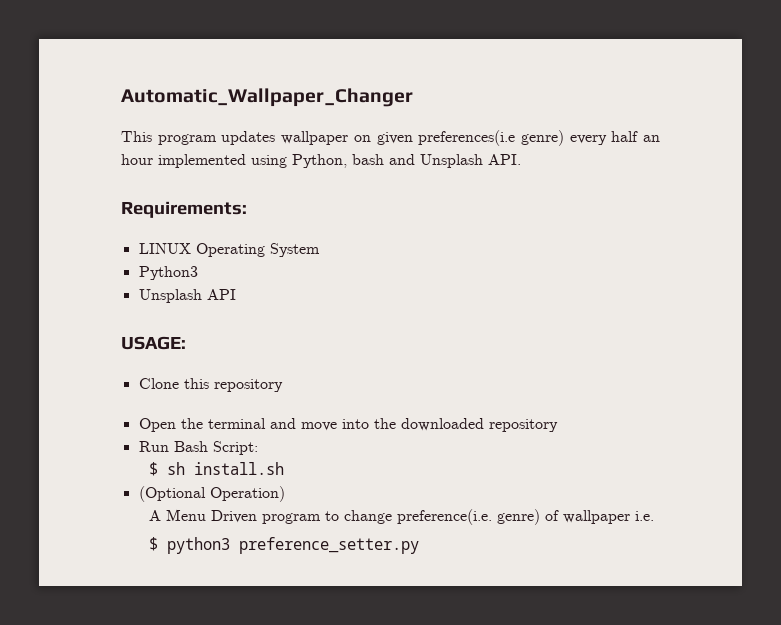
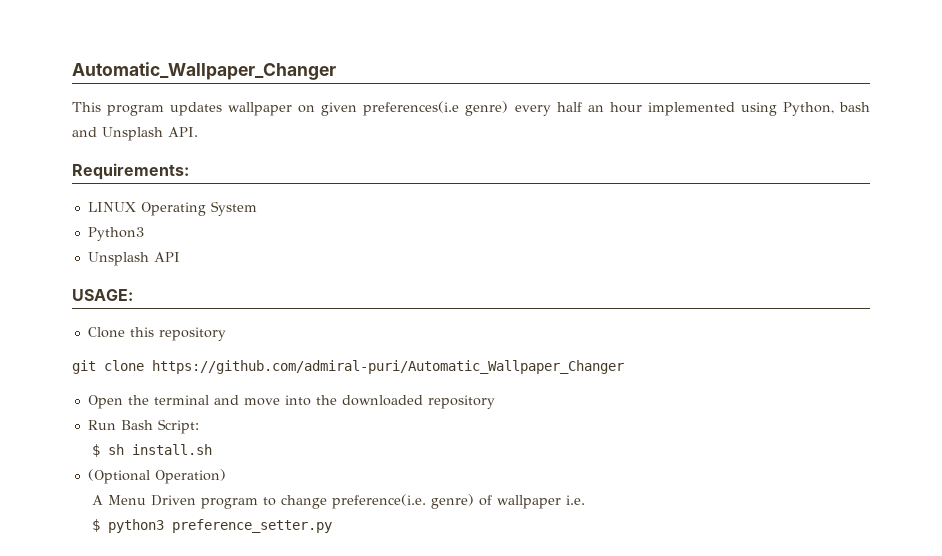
(283, 385) none -> [72,360,624,374] // git clone https://github.com/admiral-puri/Automatic_Wallpaper_Changer

